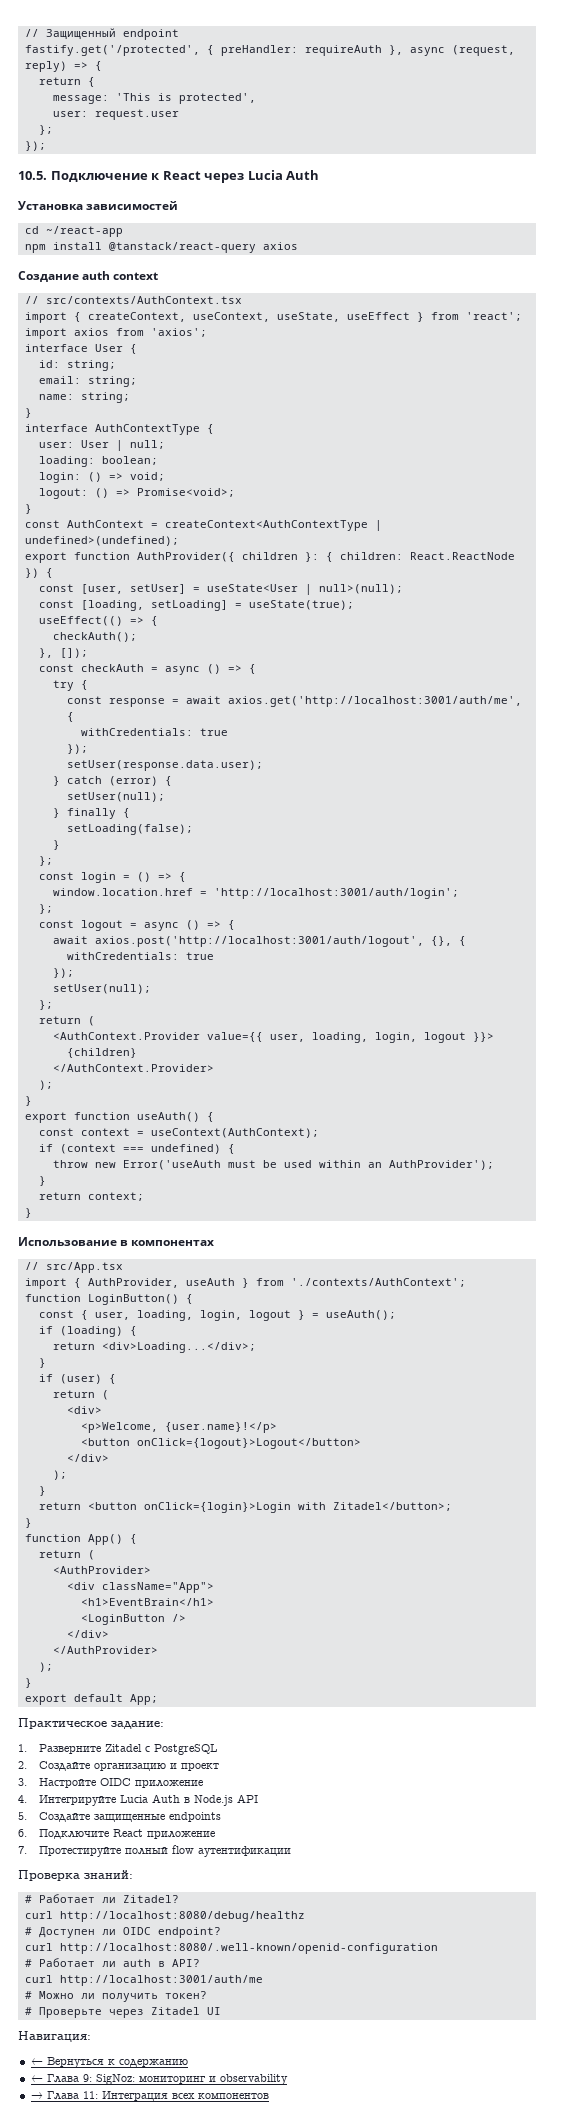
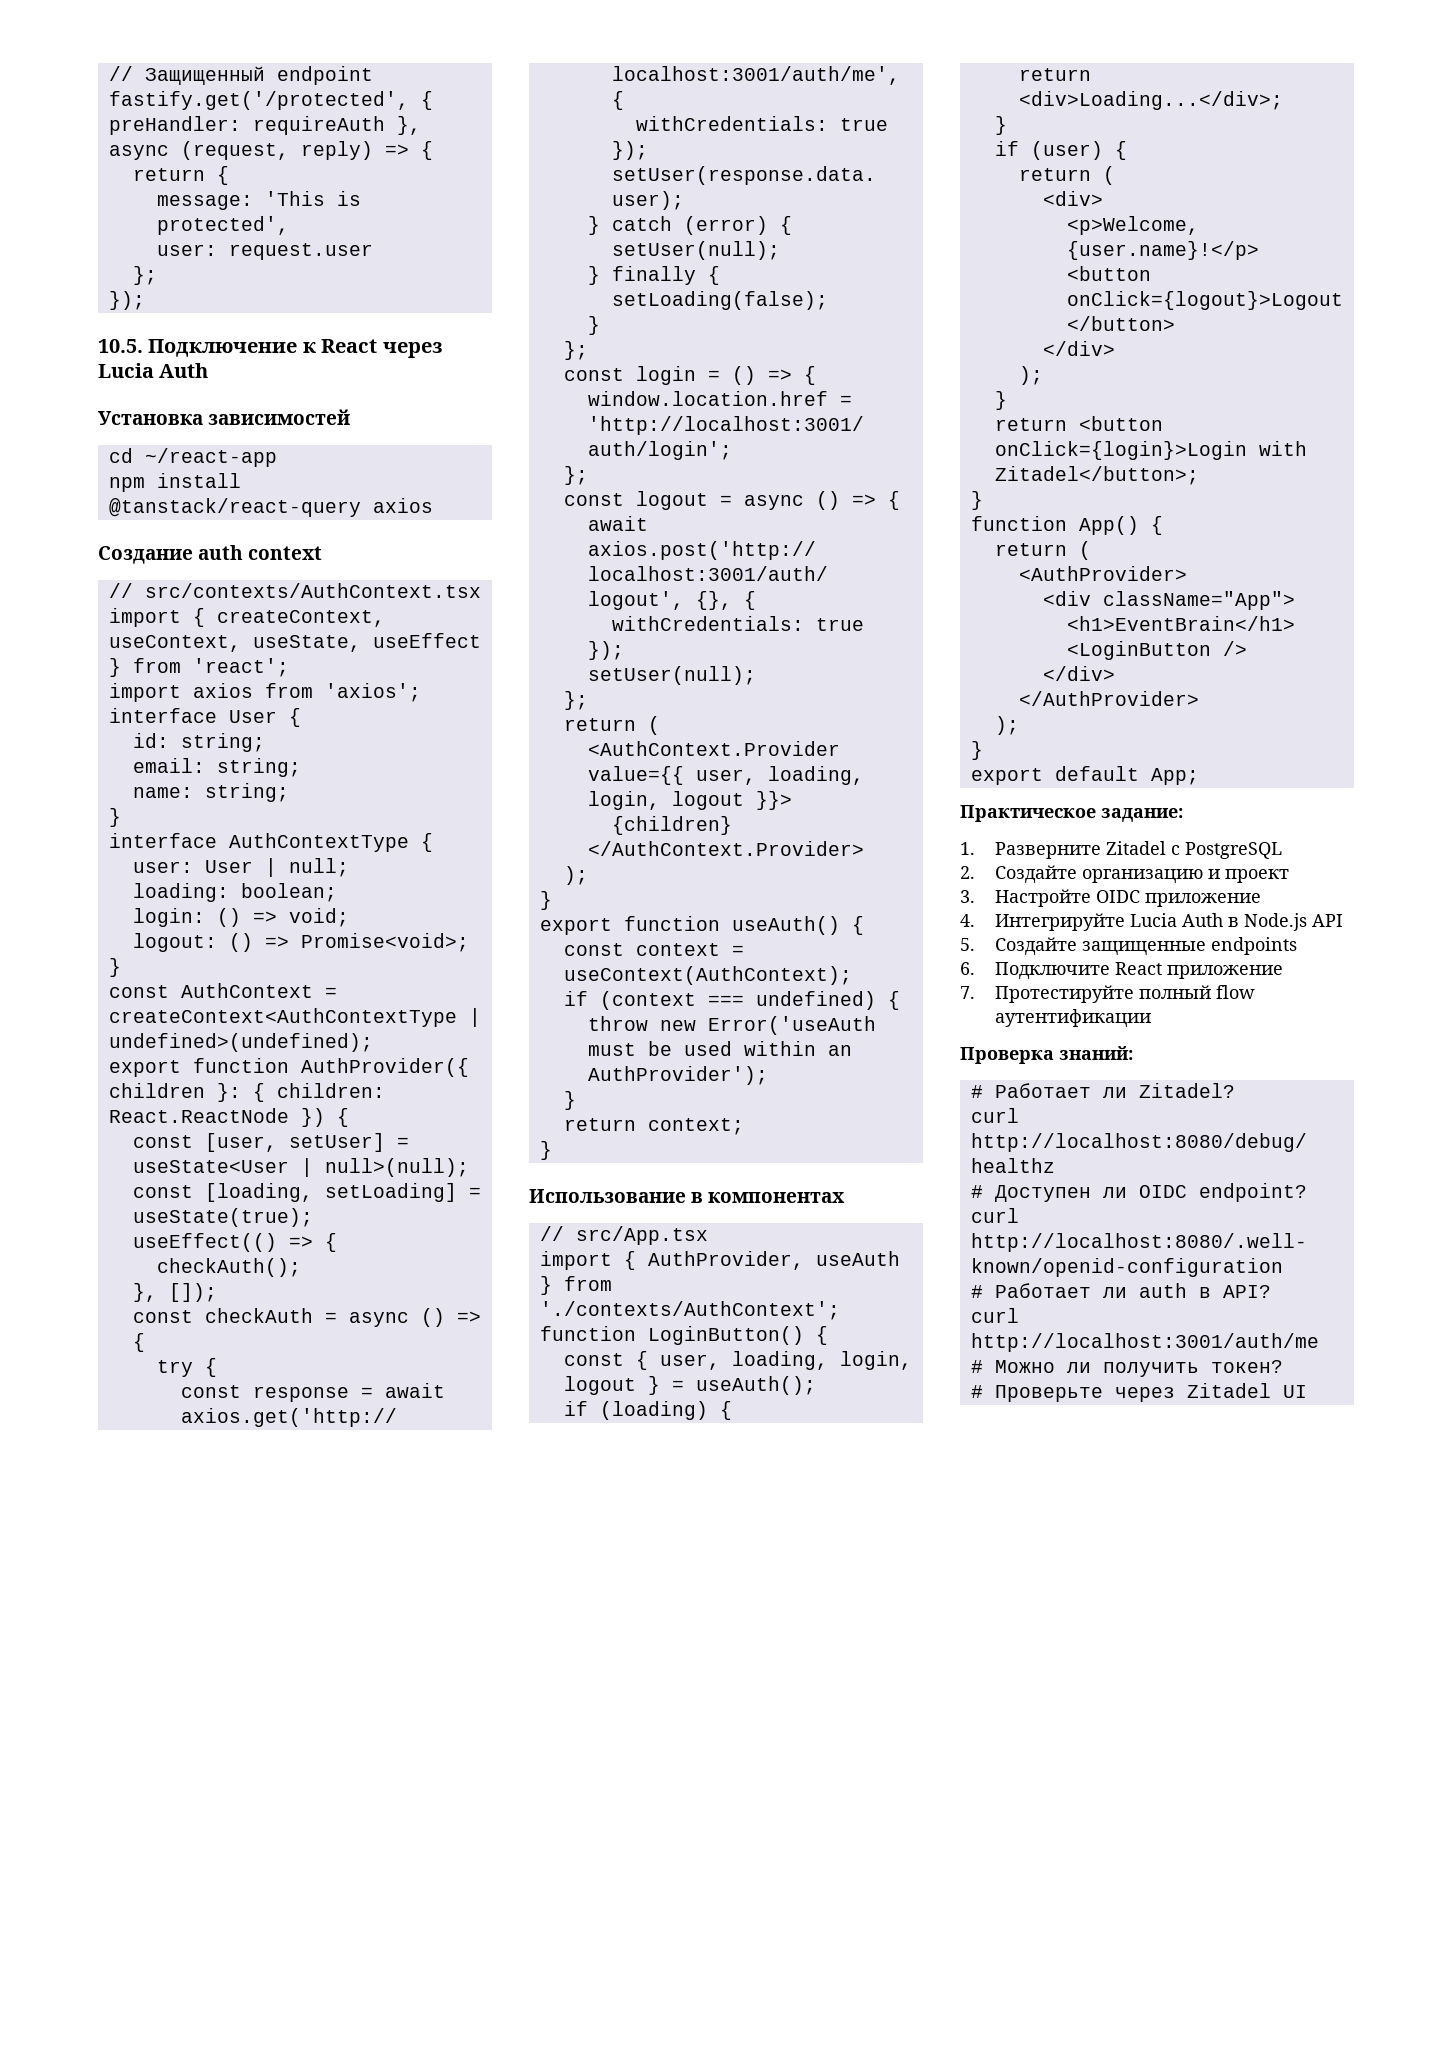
[18,2031,91,2042] [30,2057,188,2068] [30,2074,288,2085] [30,2091,269,2101] // Навигация: // ← Вернуться к содержанию // ← Глава 9: SigNoz: мониторинг и observability // → Глава 11: Интеграция всех компонентов -> (1307, 1391) none

